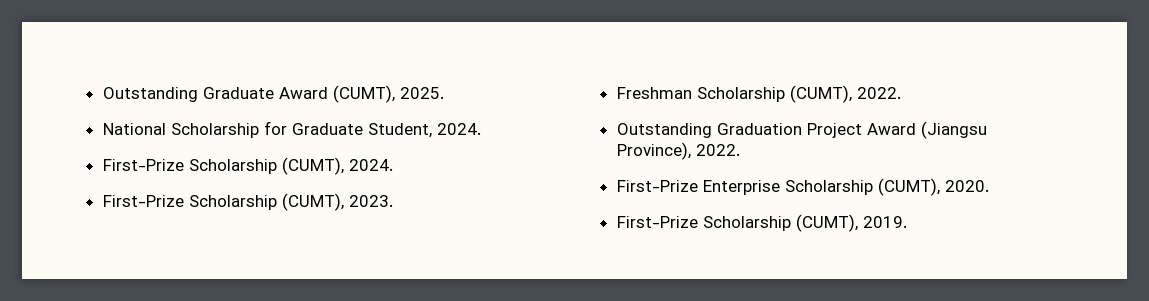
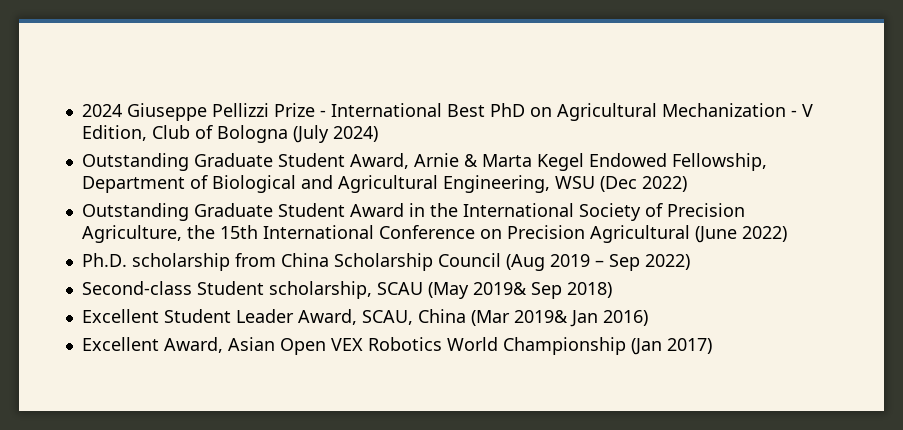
[102,85,444,103] [102,121,481,138] [102,157,393,175] [102,193,393,211] [616,85,901,103] [616,121,987,139] [616,142,740,160] [616,178,989,196] [616,214,907,232] Outstanding Graduate Award (CUMT), 2025. // National Scholarship for Graduate Student, 2024. // First-Prize Scholarship (CUMT), 2024. // First-Prize Scholarship (CUMT), 2023. // Freshman Scholarship (CUMT), 2022. // Outstanding Graduation Project Award (Jiangsu Province), 2022. // First-Prize Enterprise Scholarship (CUMT), 2020. // First-Prize Scholarship (CUMT), 2019. -> [81,103,813,121] [81,125,378,143] [81,153,767,171] [81,175,687,193] [81,203,745,221] [81,225,787,243] [81,253,690,271] [81,281,612,299] [81,309,648,327] [81,337,712,355] 2024 Giuseppe Pellizzi Prize - International Best PhD on Agricultural Mechanization - V Edition, Club of Bologna (July 2024) // Outstanding Graduate Student Award, Arnie & Marta Kegel Endowed Fellowship, Department of Biological and Agricultural Engineering, WSU (Dec 2022) // Outstanding Graduate Student Award in the International Society of Precision Agriculture, the 15th International Conference on Precision Agricultural (June 2022) // Ph.D. scholarship from China Scholarship Council (Aug 2019 – Sep 2022) // Second-class Student scholarship, SCAU (May 2019& Sep 2018) // Excellent Student Leader Award, SCAU, China (Mar 2019& Jan 2016) // Excellent Award, Asian Open VEX Robotics World Championship (Jan 2017)

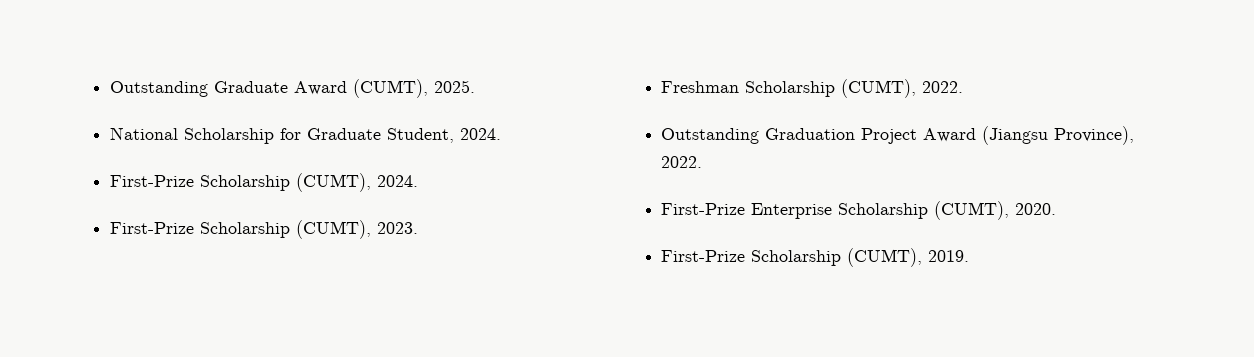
[81,103,813,121] [81,125,378,143] [81,153,767,171] [81,175,687,193] [81,203,745,221] [81,225,787,243] [81,253,690,271] [81,281,612,299] [81,309,648,327] [81,337,712,355] 2024 Giuseppe Pellizzi Prize - International Best PhD on Agricultural Mechanization - V Edition, Club of Bologna (July 2024) // Outstanding Graduate Student Award, Arnie & Marta Kegel Endowed Fellowship, Department of Biological and Agricultural Engineering, WSU (Dec 2022) // Outstanding Graduate Student Award in the International Society of Precision Agriculture, the 15th International Conference on Precision Agricultural (June 2022) // Ph.D. scholarship from China Scholarship Council (Aug 2019 – Sep 2022) // Second-class Student scholarship, SCAU (May 2019& Sep 2018) // Excellent Student Leader Award, SCAU, China (Mar 2019& Jan 2016) // Excellent Award, Asian Open VEX Robotics World Championship (Jan 2017) -> [110,79,476,98] [110,127,502,144] [110,173,419,192] [110,220,419,239] [661,79,964,98] [661,126,1135,145] [661,156,703,168] [661,201,1057,220] [661,248,970,267] Outstanding Graduate Award (CUMT), 2025. // National Scholarship for Graduate Student, 2024. // First-Prize Scholarship (CUMT), 2024. // First-Prize Scholarship (CUMT), 2023. // Freshman Scholarship (CUMT), 2022. // Outstanding Graduation Project Award (Jiangsu Province), 2022. // First-Prize Enterprise Scholarship (CUMT), 2020. // First-Prize Scholarship (CUMT), 2019.

